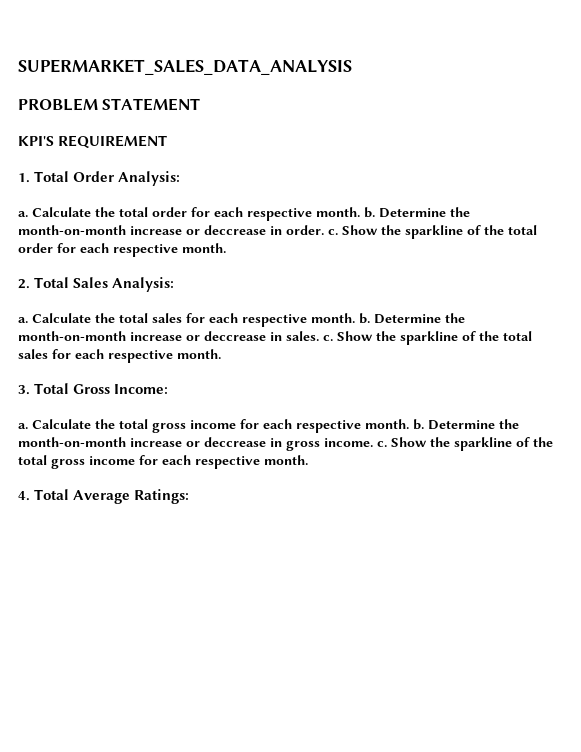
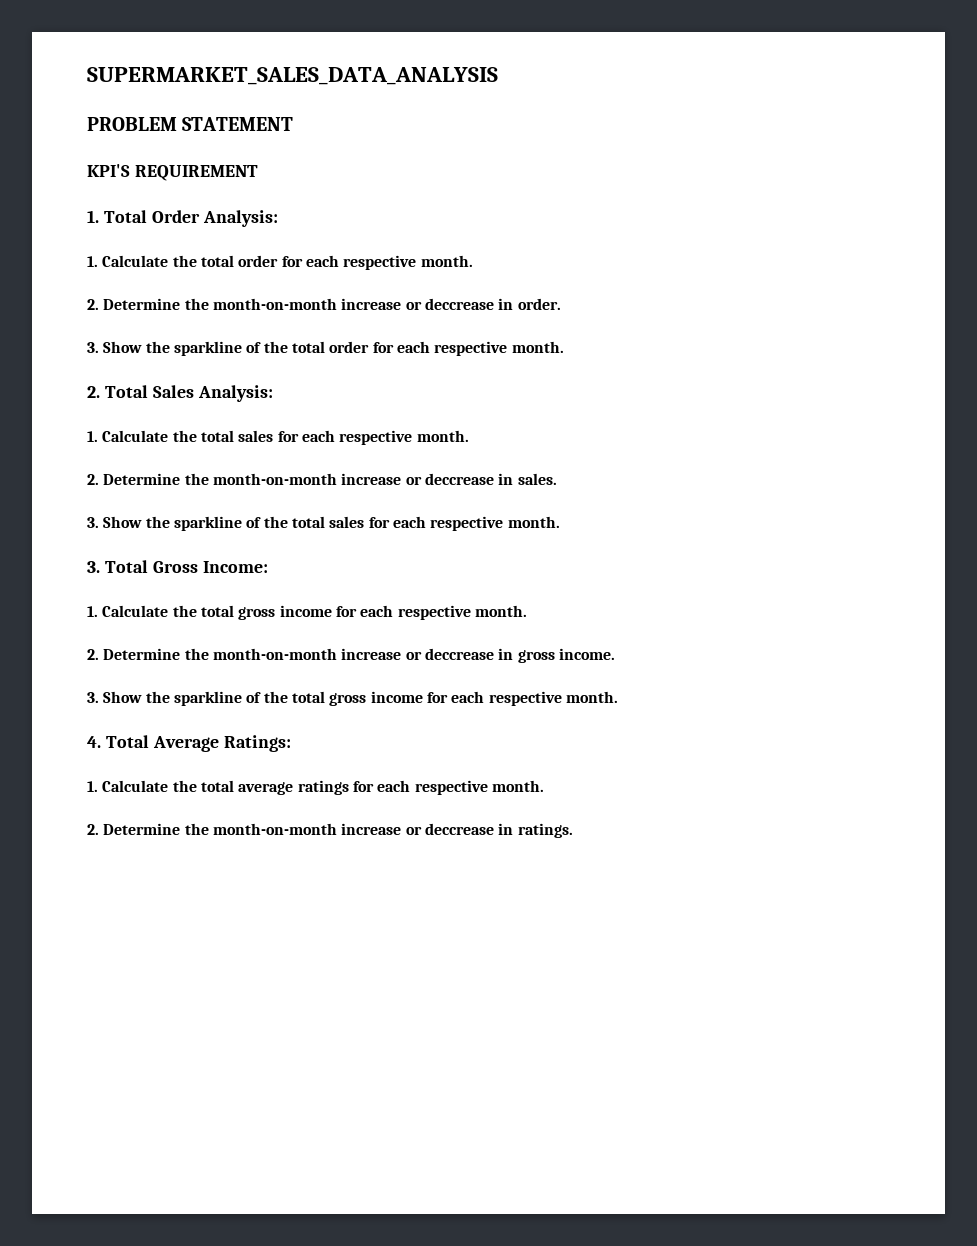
[18,211,28,217] a. -> [87,256,98,267] 1.
[364,207,375,218] b. -> [87,299,99,310] // 2.
[328,229,338,235] c. -> [87,342,99,353] // 3.
[18,317,28,323] a. -> [87,431,98,442] 1.
[359,313,370,324] b. -> [87,474,99,485] // 2.
[323,335,333,341] c. -> [87,517,99,528] // 3.
[18,423,28,429] a. -> [87,606,98,617] 1.
[413,419,424,430] b. -> [87,649,99,660] // 2.
[377,441,387,447] c. -> [87,692,99,703] // 3.
(190, 496) none -> [87,780,544,795] [87,823,573,838] // 1. Calculate the total average ratings for each respective month. // 2. Determine the month-on-month increase or deccrease in ratings.

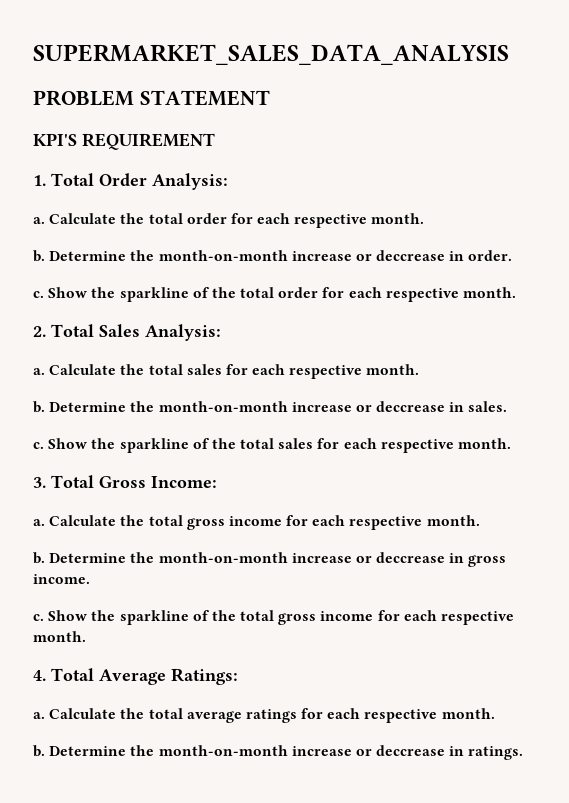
[87,256,98,267] 1. -> [33,217,45,224] a.
[87,299,99,310] 2. -> [33,250,45,262] b.
[87,342,99,353] 3. -> [33,291,44,298] c.
[87,431,98,442] 1. -> [33,368,45,375] a.
[87,474,99,485] 2. -> [33,401,45,413] b.
[87,517,99,528] 3. -> [33,442,44,449] c.
[87,606,98,617] 1. -> [33,519,45,526] a.
[87,649,99,660] 2. -> [33,552,45,564] b.
[87,692,99,703] 3. -> [33,614,44,621] c.
[87,781,98,792] 1. -> [33,712,45,719] a.
[87,824,99,835] 2. -> [33,745,45,757] b.

